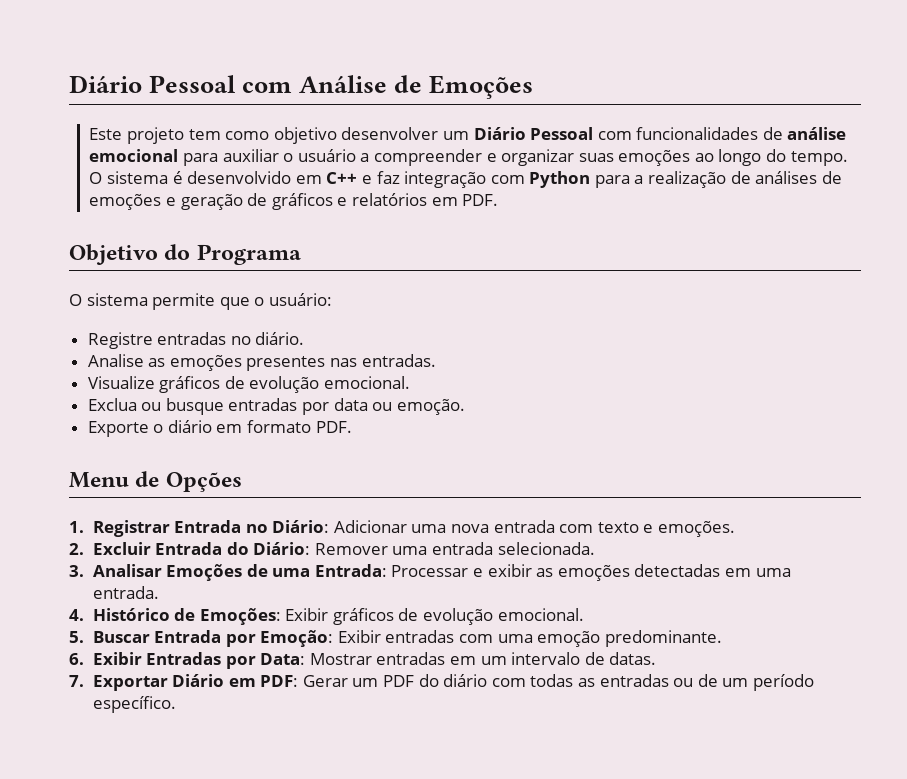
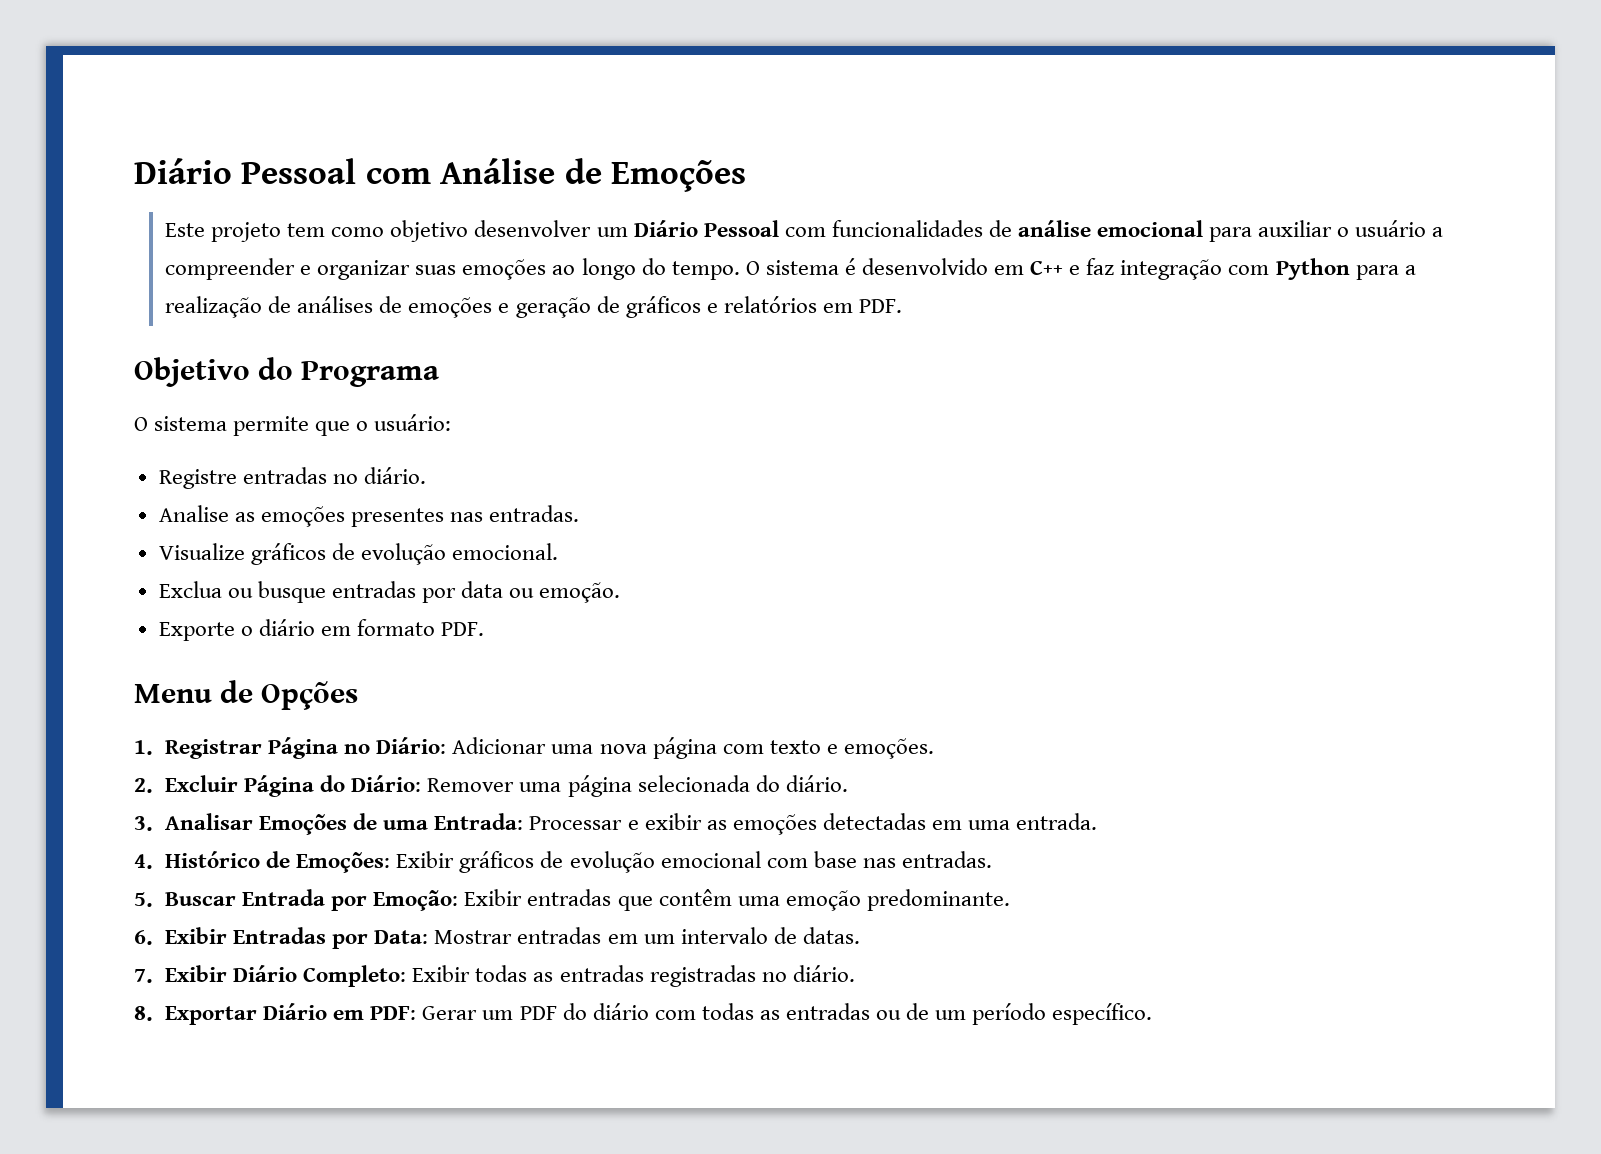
[174,520,242,533] Entrada -> [268,737,339,759] Página
[493,520,555,533] entrada -> [652,737,717,759] página
[155,542,223,555] Entrada -> [244,775,315,797] Página
[432,542,595,555] entrada selecionada. -> [567,775,848,797] página selecionada do diário.
[497,608,584,621] emocional. -> [660,851,992,868] emocional com base nas entradas.
[459,634,494,643] com -> [617,889,732,911] que contêm
(84, 681) none -> [165,965,855,987] [134,1006,153,1021] Exibir Diário Completo: Exibir todas as entradas registradas no diário. // 8.

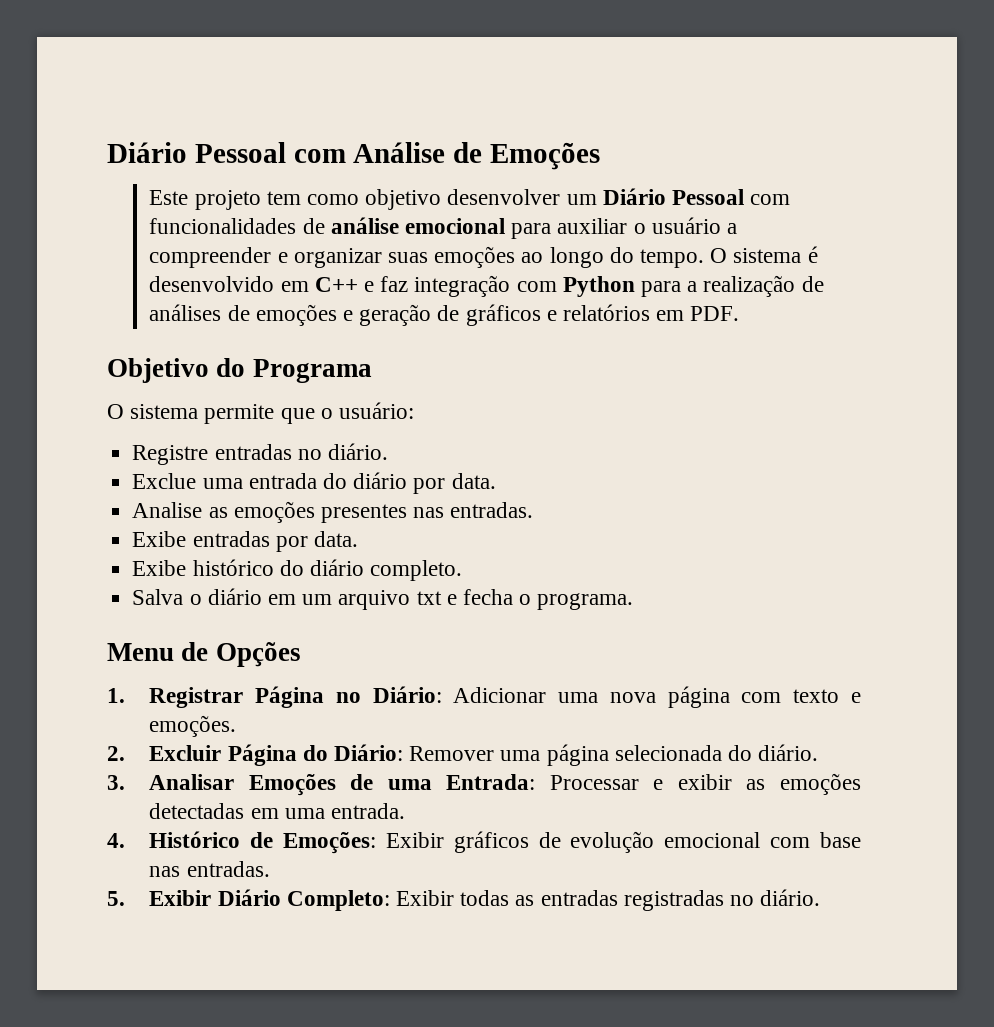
(426, 475) none -> [132,472,496,494] // Exclue uma entrada do diário por data.
[158,543,559,565] [158,581,621,603] [158,619,485,641] Visualize gráficos de evolução emocional. // Exclua ou busque entradas por data ou emoção. // Exporte o diário em formato PDF. -> [132,531,358,552] [132,559,463,581] [132,588,634,610] Exibe entradas por data. // Exibe histórico do diário completo. // Salva o diário em um arquivo txt e fecha o programa.
[165,889,1010,911] [134,927,860,949] [134,969,153,983] Buscar Entrada por Emoção: Exibir entradas que contêm uma emoção predominante. // 6. Exibir Entradas por Data: Mostrar entradas em um intervalo de datas. // 7. -> (125, 898) none
[134,1003,1153,1025] // 8. Exportar Diário em PDF: Gerar um PDF do diário com todas as entradas ou de um período específico. -> (821, 897) none

